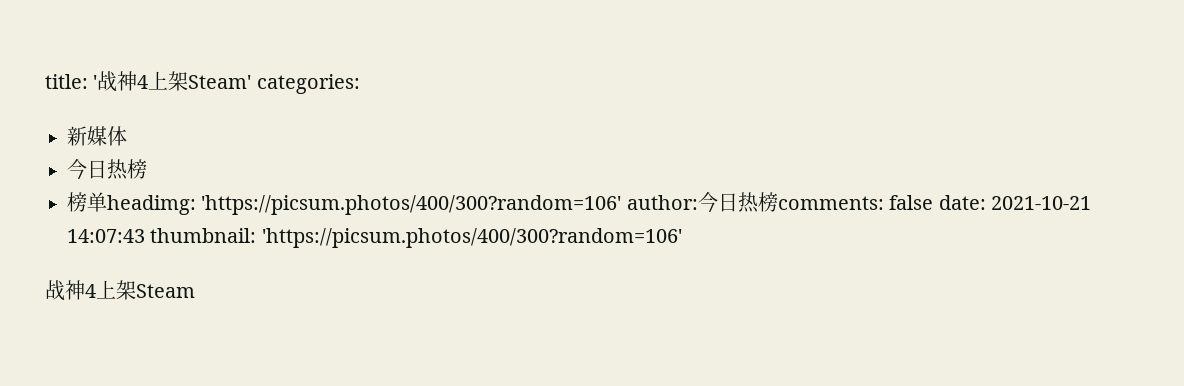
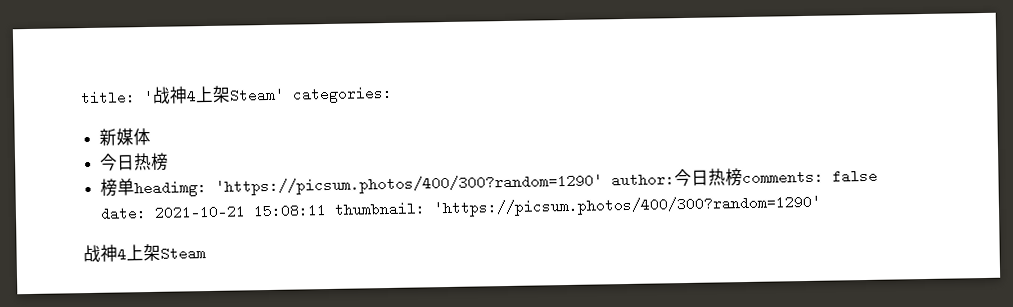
[201,195,622,215] 'https://picsum.photos/400/300?random=106' -> [215,173,604,196] 'https://picsum.photos/400/300?random=1290'
[67,228,682,248] 14:07:43 thumbnail: 'https://picsum.photos/400/300?random=106' -> [253,194,823,219] 15:08:11 thumbnail: 'https://picsum.photos/400/300?random=1290'

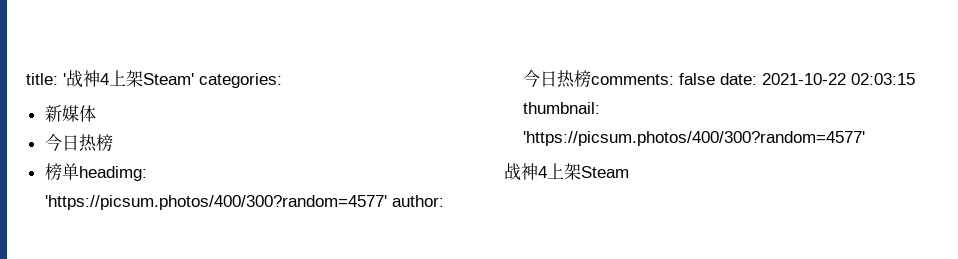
[215,173,604,196] 'https://picsum.photos/400/300?random=1290' -> [44,195,387,210] 'https://picsum.photos/400/300?random=4577'
[154,194,823,220] 2021-10-21 15:08:11 thumbnail: 'https://picsum.photos/400/300?random=1290' -> [761,73,915,85] [522,102,600,114] [522,131,865,146] 2021-10-22 02:03:15 thumbnail: 'https://picsum.photos/400/300?random=4577'

